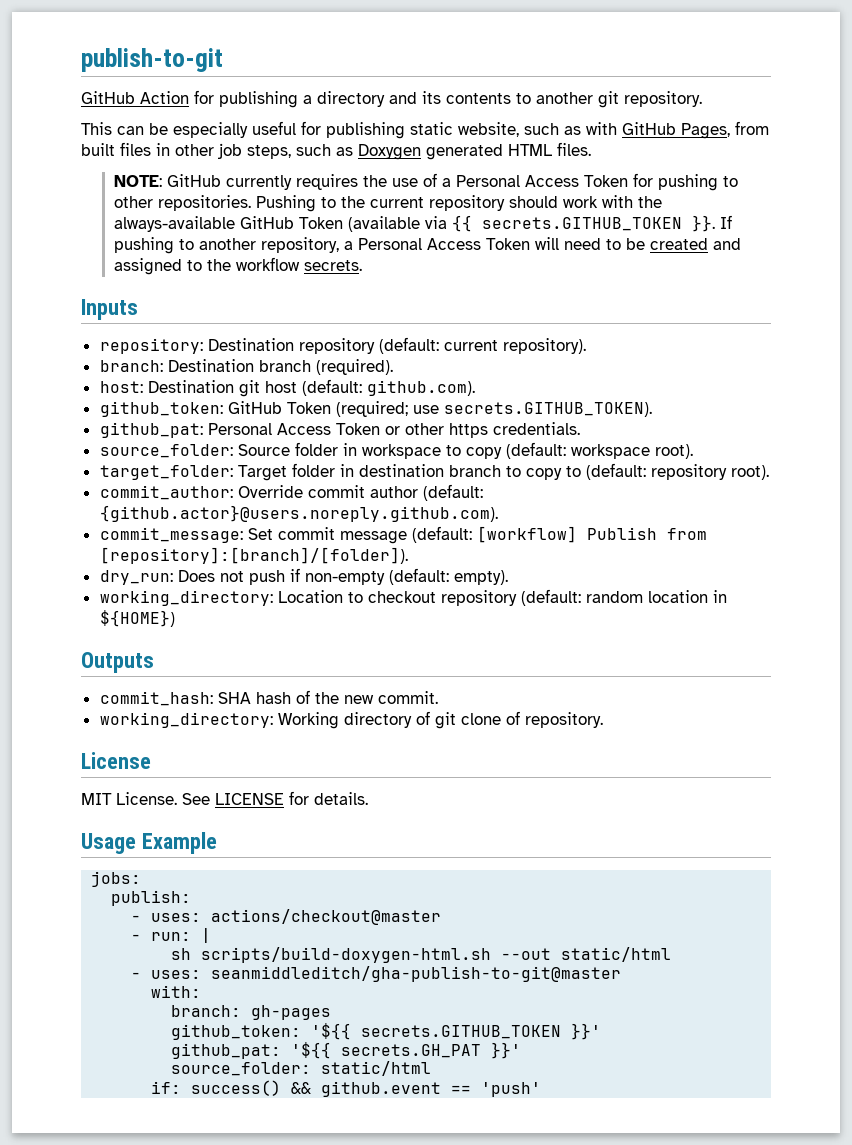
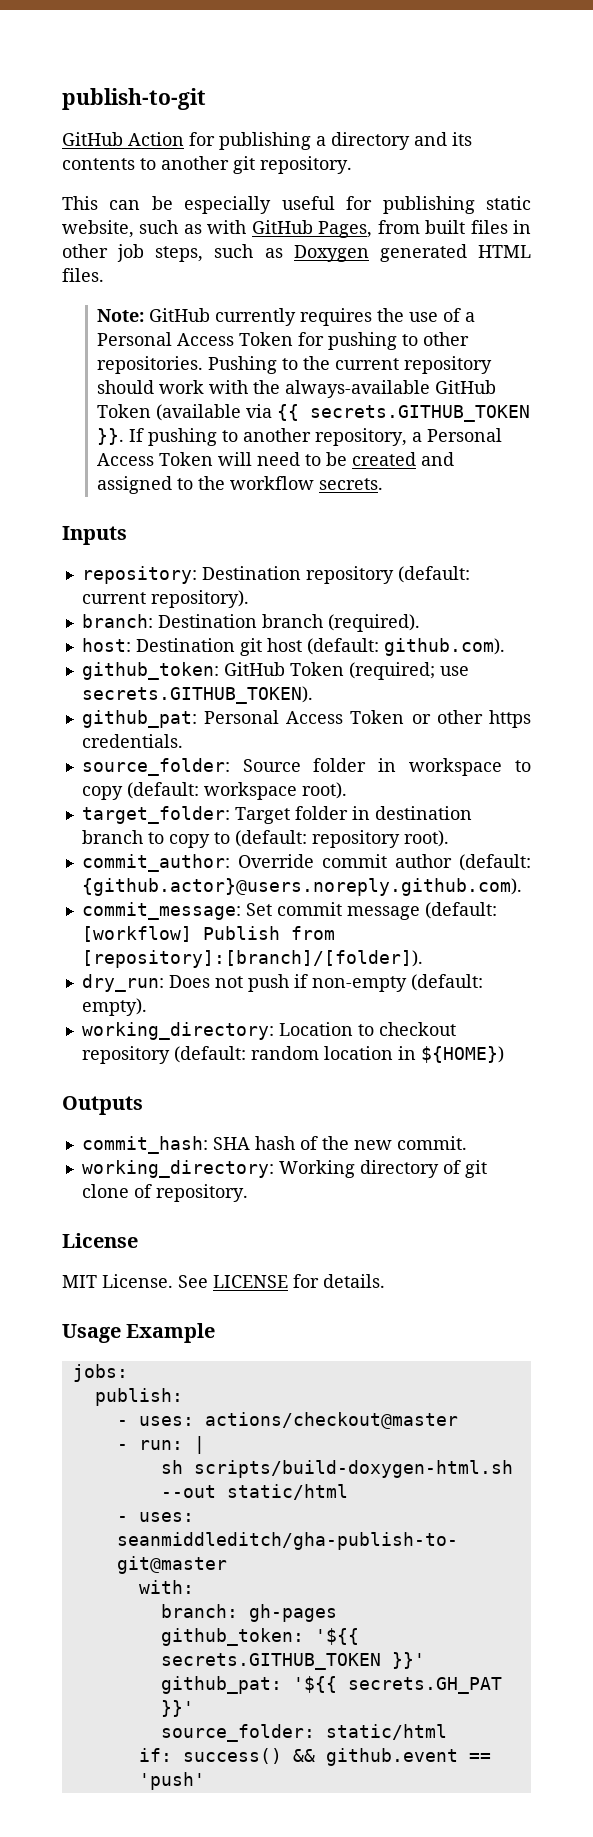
[113,175,162,187] NOTE: -> [97,309,145,322] Note:

